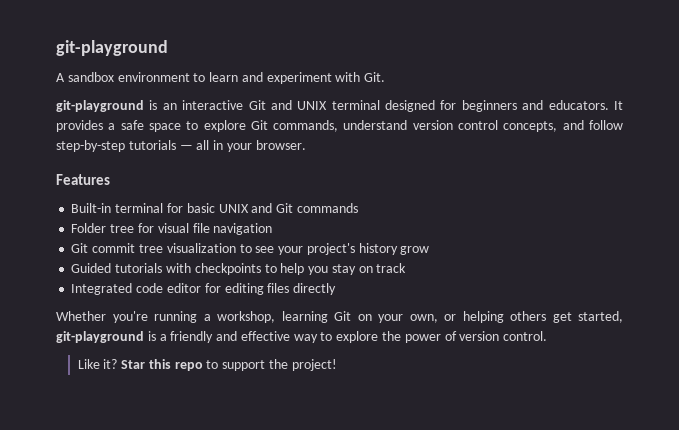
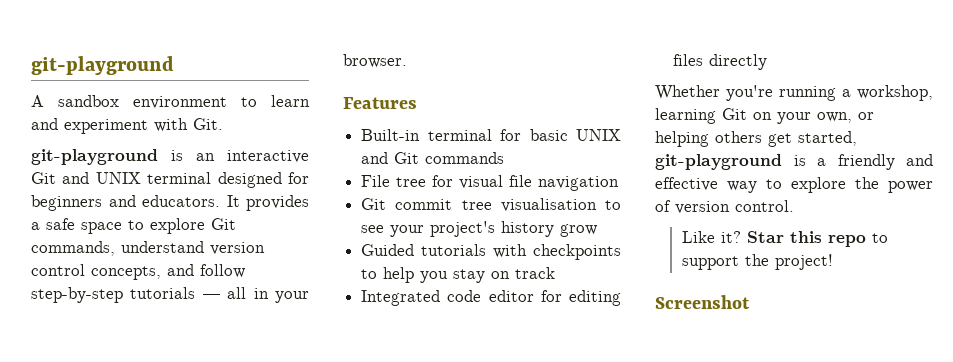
[71,223,107,233] Folder -> [361,175,391,187] File
[166,243,236,253] visualization -> [500,198,597,212] visualisation
(337, 365) none -> [655,295,750,309] // Screenshot

